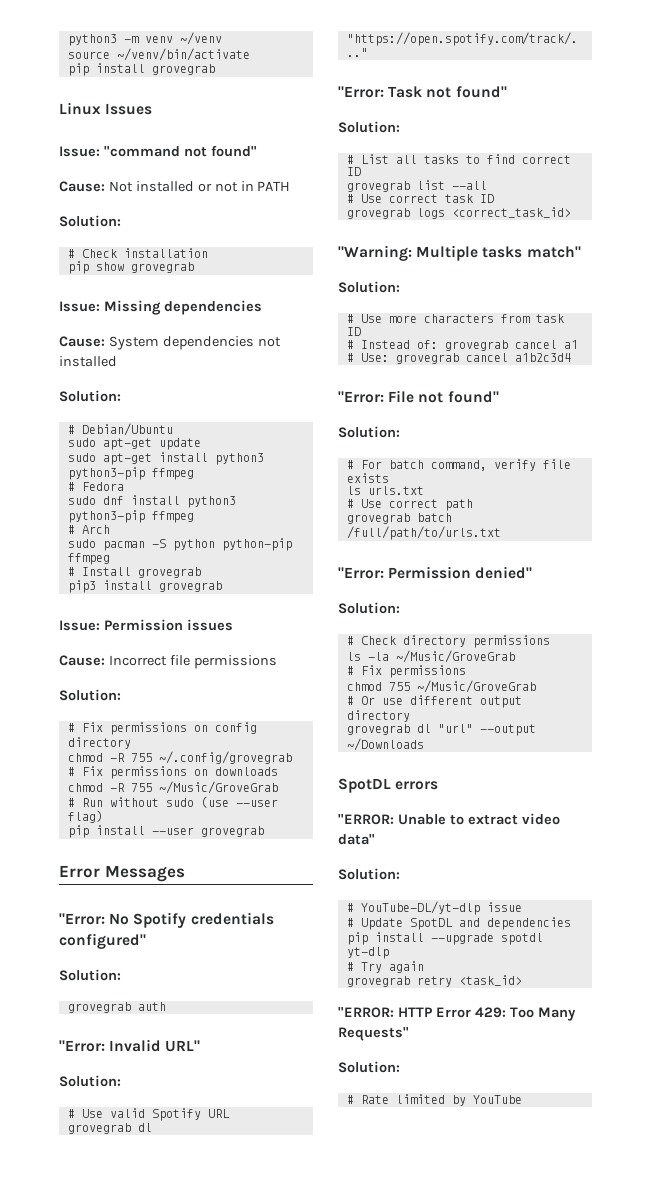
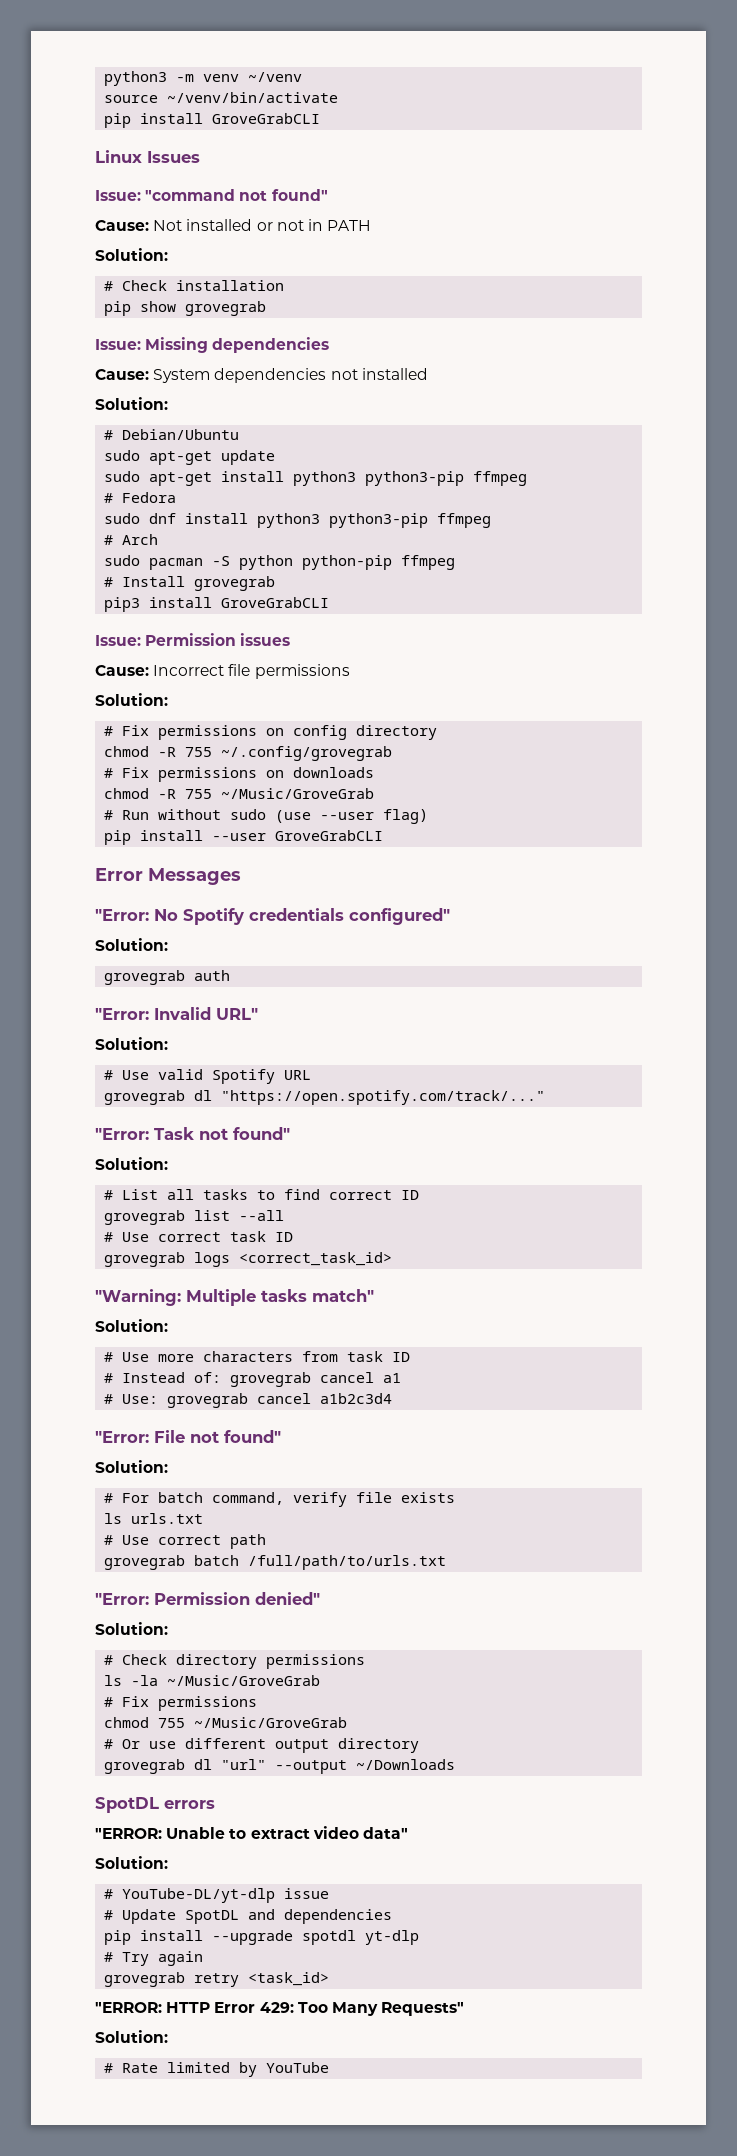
[151,64,215,75] grovegrab -> [212,113,321,124] GroveGrabCLI
[158,581,222,592] grovegrab -> [221,597,330,608] GroveGrabCLI
[200,826,264,837] grovegrab -> [275,830,384,841] GroveGrabCLI

